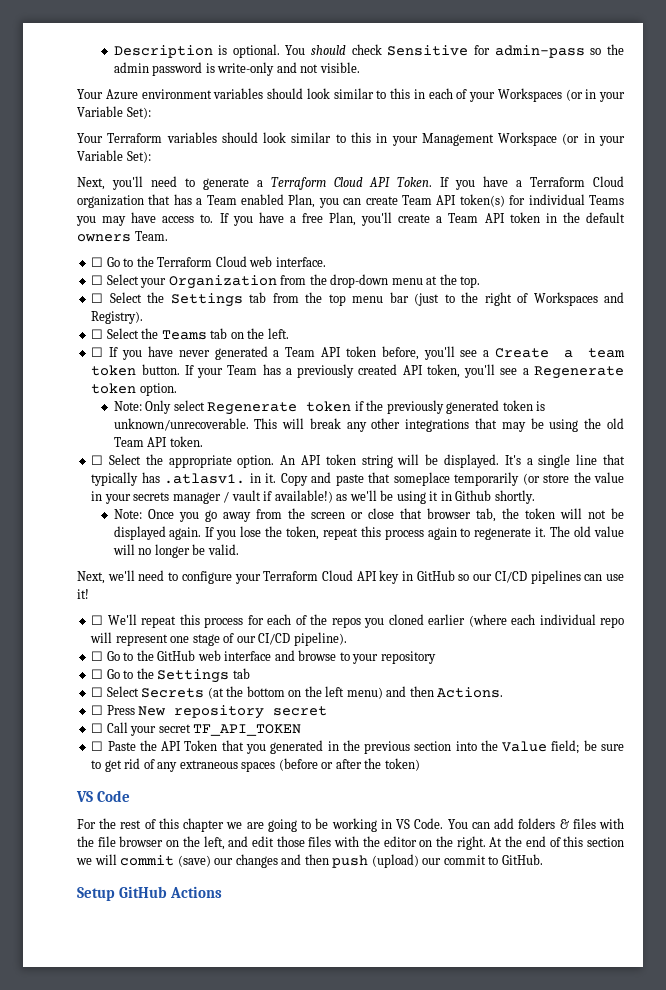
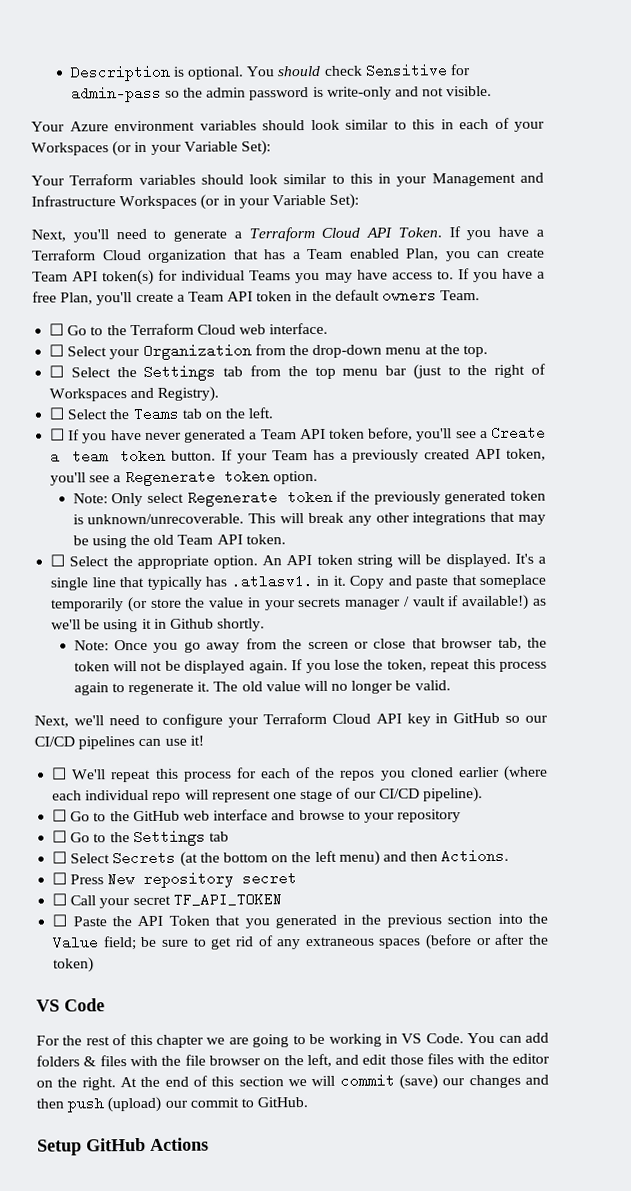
[498,132,558,146] Workspace -> [519,172,544,183] [31,195,198,210] and Infrastructure Workspaces

